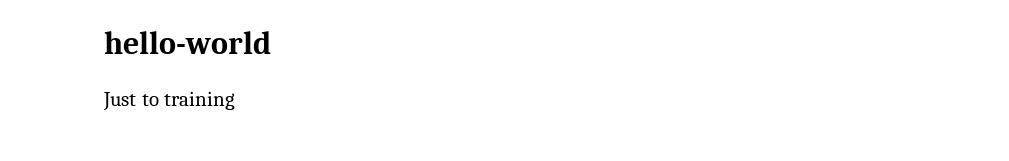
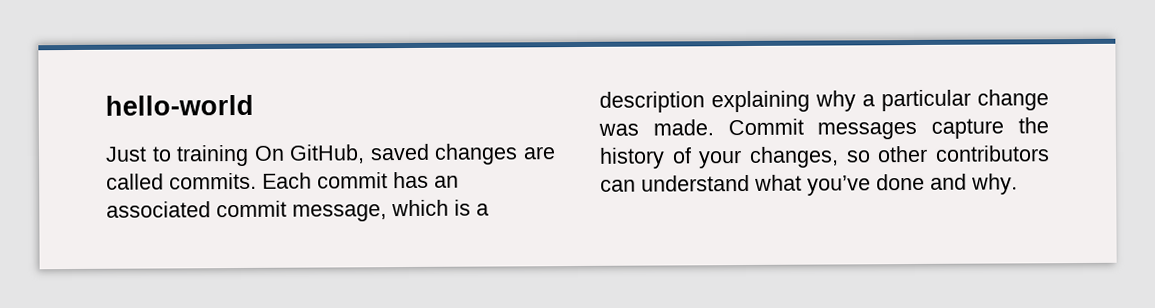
(236, 100) none -> [253,143,556,165] [106,171,459,190] [106,199,489,222] [599,89,1049,113] [598,117,1049,140] [599,145,1050,169] [600,173,1018,196] On GitHub, saved changes are called commits. Each commit has an associated commit message, which is a description explaining why a particular change was made. Commit messages capture the history of your changes, so other contributors can understand what you’ve done and why.

